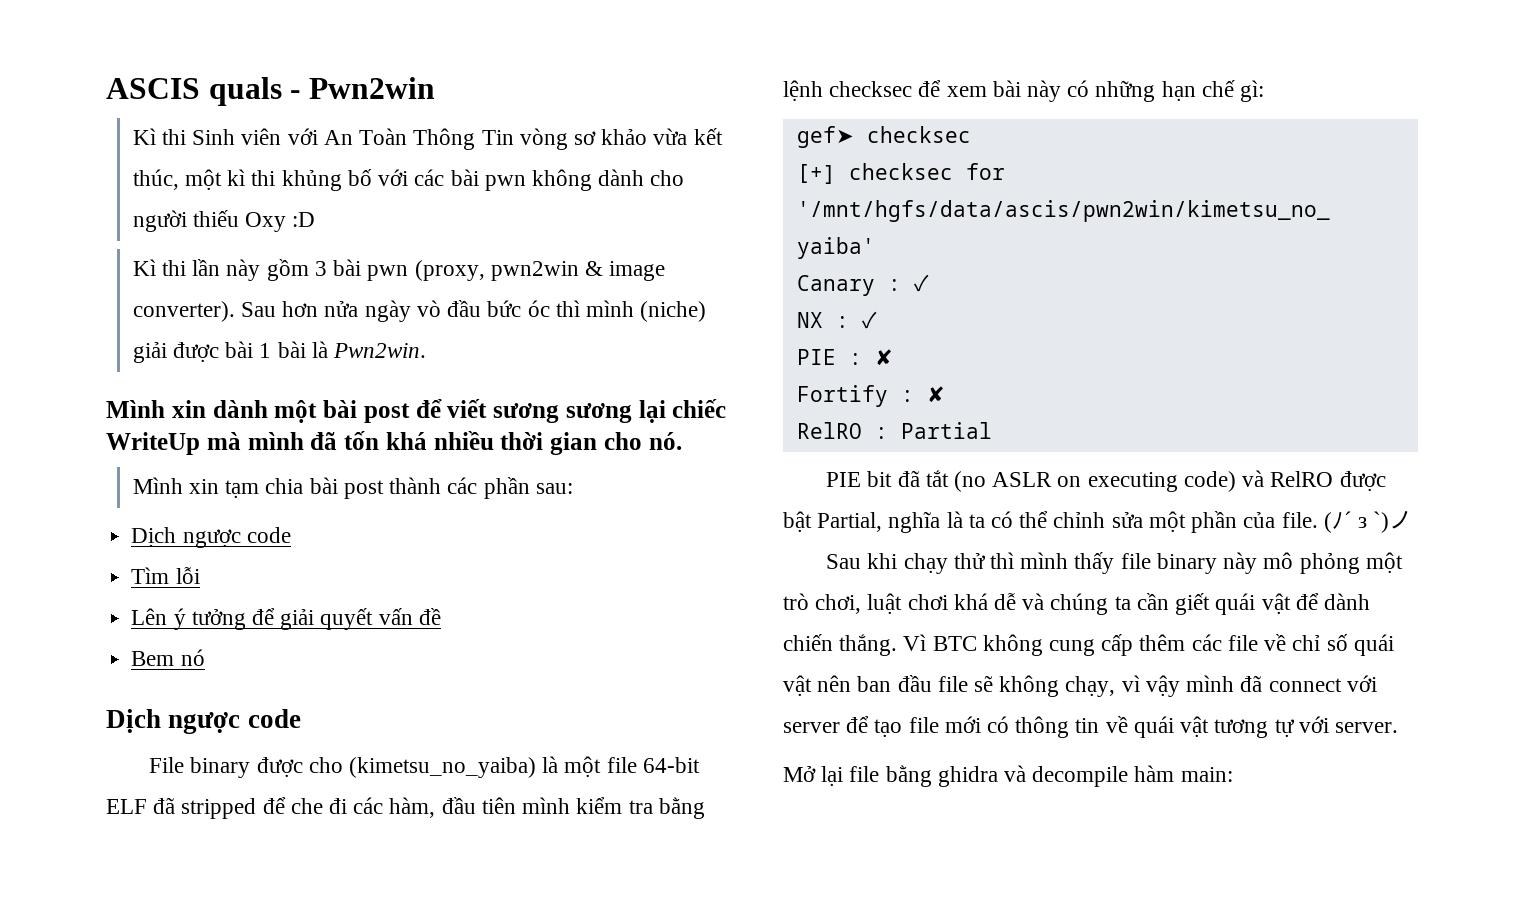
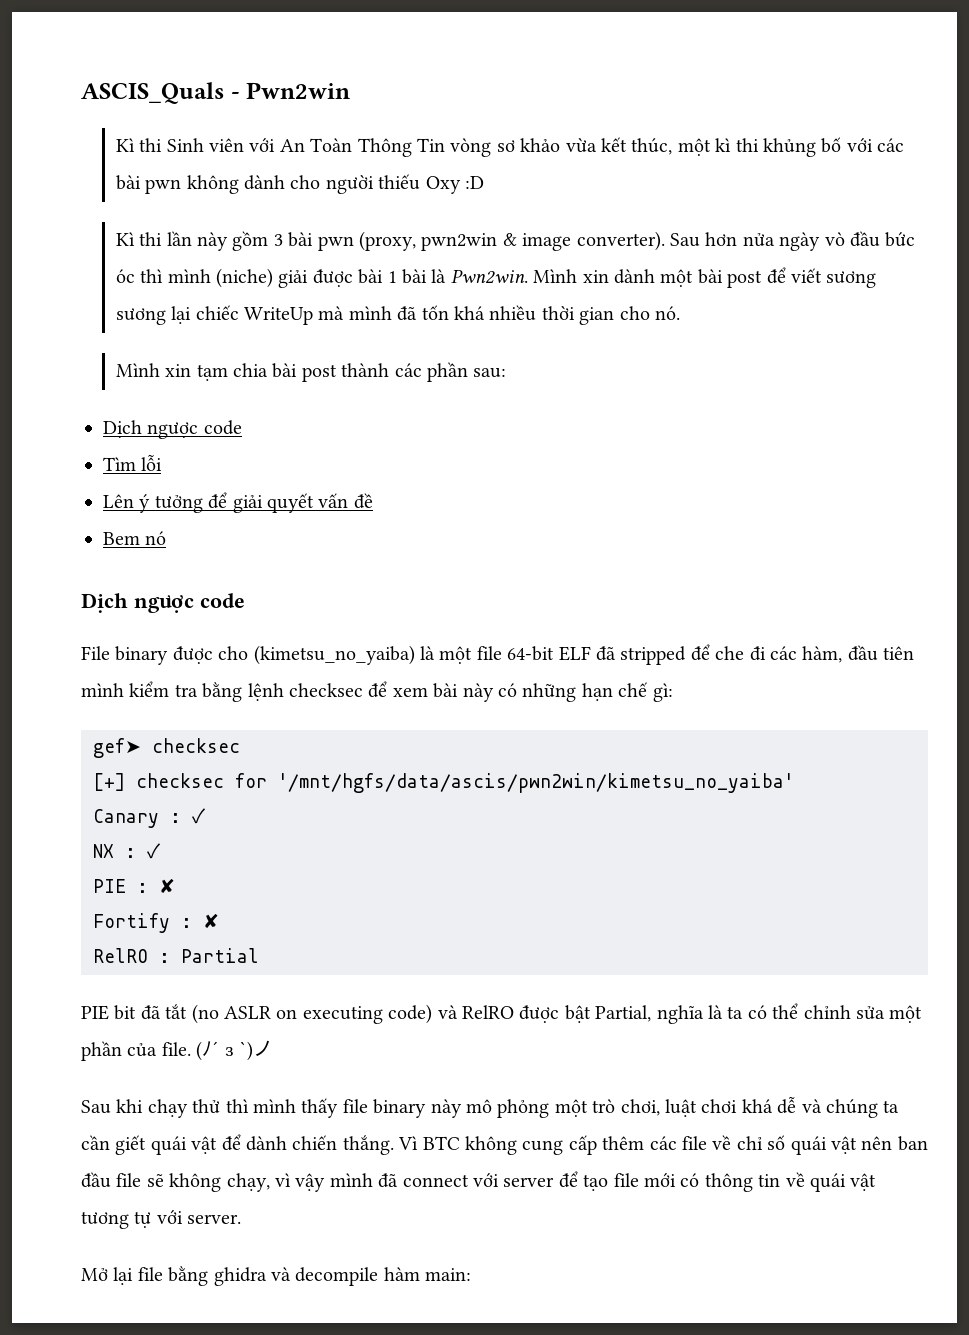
[106,77,282,106] ASCIS quals -> [81,82,224,104] ASCIS_Quals
(427, 350) // -> (528, 276) none

